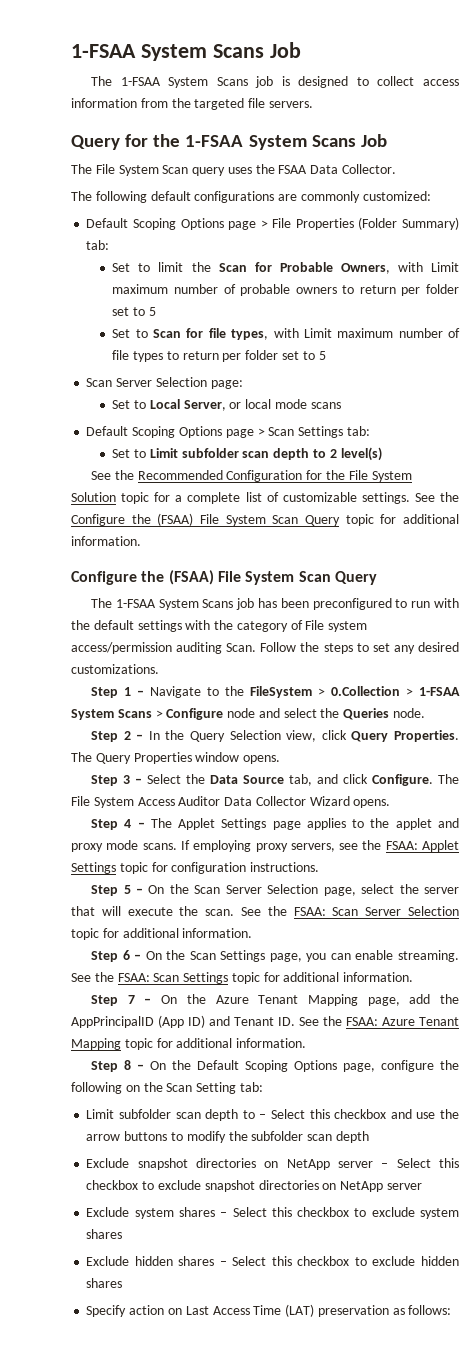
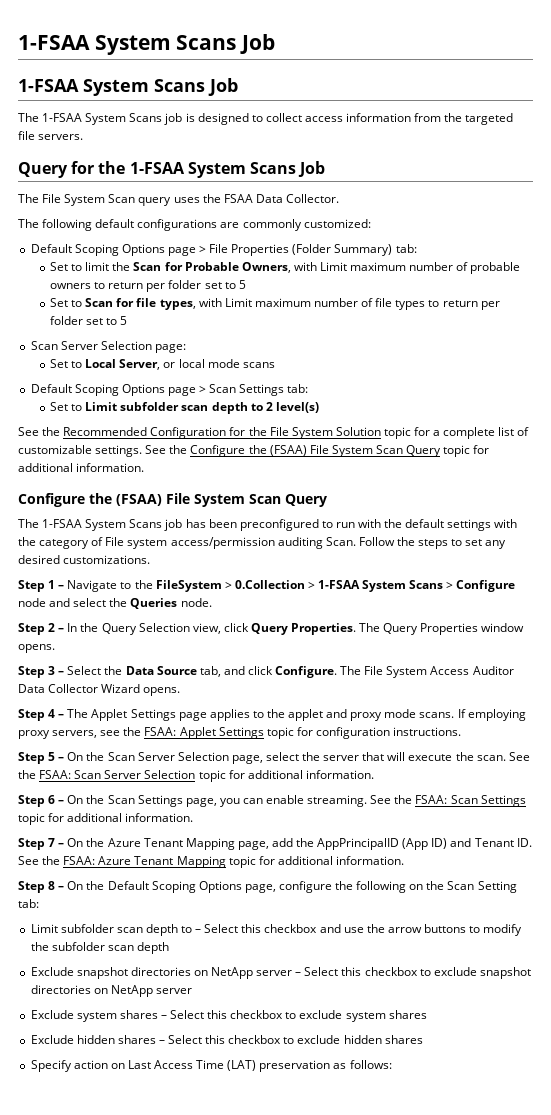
[71,42,301,61] 1-FSAA System Scans Job -> [18,34,276,55] [18,78,238,96] 1-FSAA System Scans Job // 1-FSAA System Scans Job

